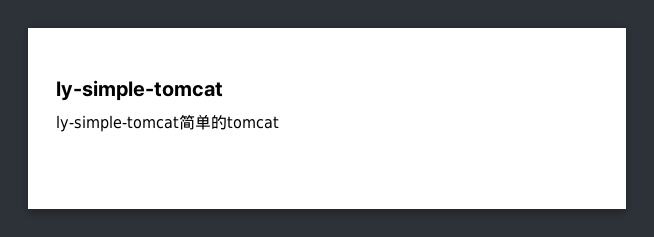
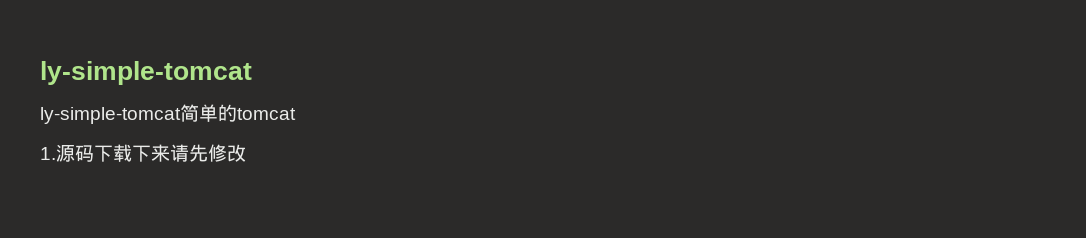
(279, 122) none -> [40,144,246,162] // 1.源码下载下来请先修改

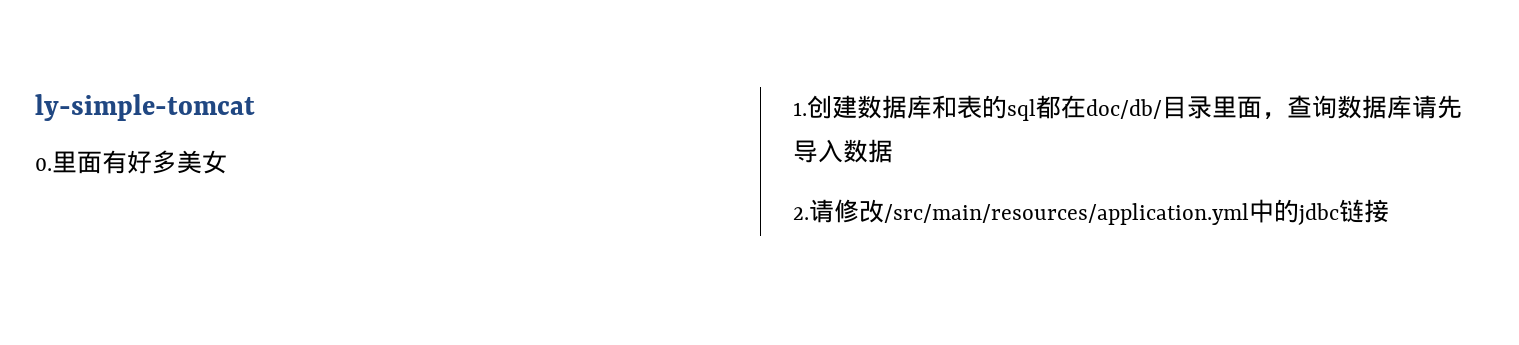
[40,104,296,124] [40,144,246,162] ly-simple-tomcat简单的tomcat // 1.源码下载下来请先修改 -> [35,150,227,174] [793,95,1462,121] [793,139,893,163] [793,199,1389,225] 0.里面有好多美女 // 1.创建数据库和表的sql都在doc/db/目录里面，查询数据库请先导入数据 // 2.请修改/src/main/resources/application.yml中的jdbc链接

